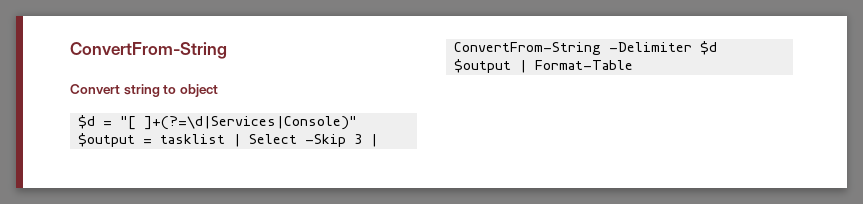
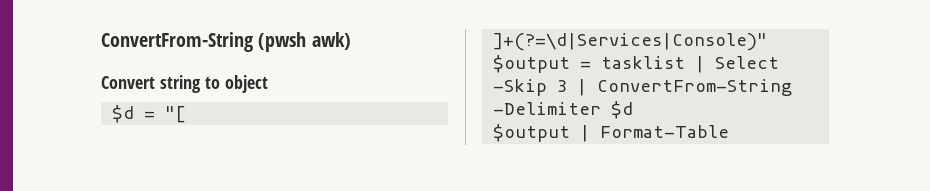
[70,42,227,59] ConvertFrom-String -> [101,32,351,52] ConvertFrom-String (pwsh awk)

